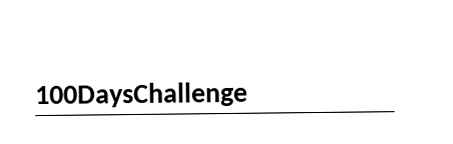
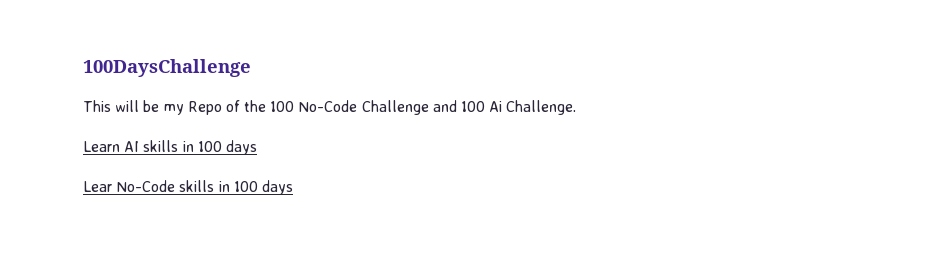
(248, 95) none -> [83,100,577,115] [83,140,257,155] [83,180,293,195] // This will be my Repo of the 100 No-Code Challenge and 100 Ai Challenge. // Learn AI skills in 100 days // Lear No-Code skills in 100 days

